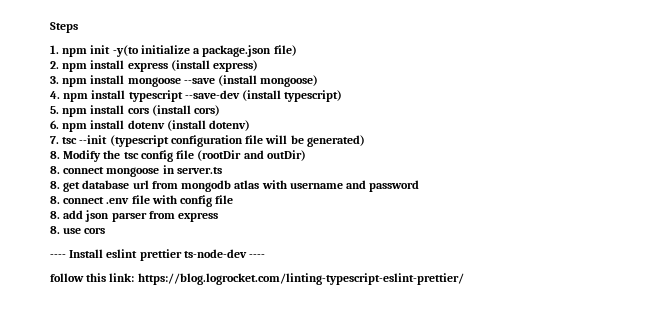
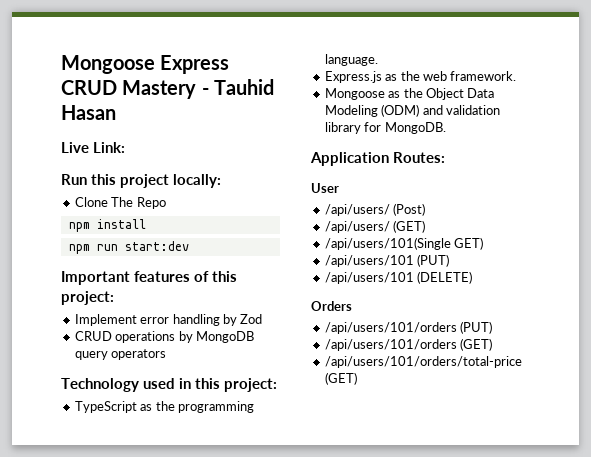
[50,22,78,33] [50,45,297,57] [50,60,259,72] [50,75,319,87] [50,90,343,102] [50,105,221,117] [50,120,251,132] [50,135,365,147] [50,150,306,162] [50,165,222,177] [50,180,420,192] [50,195,234,207] [50,210,219,222] [50,226,106,234] [50,249,266,261] [50,273,464,285] Steps // 1. npm init -y(to initialize a package.json file) // 2. npm install express (install express) // 3. npm install mongoose --save (install mongoose) // 4. npm install typescript --save-dev (install typescript) // 5. npm install cors (install cors) // 6. npm install dotenv (install dotenv) // 7. tsc --init (typescript configuration file will be generated) // 8. Modify the tsc config file (rootDir and outDir) // 8. connect mongoose in server.ts // 8. get database url from mongodb atlas with username and password // 8. connect .env file with config file // 8. add json parser from express // 8. use cors // ---- Install eslint prettier ts-node-dev ---- // follow this link: https://blog.logrocket.com/linting-typescript-eslint-prettier/ -> [61,55,230,74] [61,79,274,99] [61,105,116,120] [61,142,125,153] [61,174,221,188] [74,197,166,209] [68,219,146,232] [68,241,189,254] [61,271,237,285] [61,291,114,305] [74,314,263,326] [74,331,254,343] [74,349,167,360] [61,378,277,392] [74,401,254,413] [324,54,378,66] [324,71,517,83] [324,88,495,100] [324,104,500,117] [324,122,446,134] [310,152,445,166] [311,183,339,193] [324,203,426,216] [324,220,426,233] [324,237,484,250] [324,254,450,267] [324,271,473,284] [311,301,352,311] [324,321,493,334] [324,338,493,351] [324,356,522,368] [324,372,357,385] Mongoose Express CRUD Mastery - Tauhid Hasan // Live Link: // Run this project locally: // Clone The Repo // npm install // npm run start:dev // Important features of this project: // Implement error handling by Zod // CRUD operations by MongoDB query operators // Technology used in this project: // TypeScript as the programming language. // Express.js as the web framework. // Mongoose as the Object Data Modeling (ODM) and validation library for MongoDB. // Application Routes: // User // /api/users/ (Post) // /api/users/ (GET) // /api/users/101(Single GET) // /api/users/101 (PUT) // /api/users/101 (DELETE) // Orders // /api/users/101/orders (PUT) // /api/users/101/orders (GET) // /api/users/101/orders/total-price (GET)

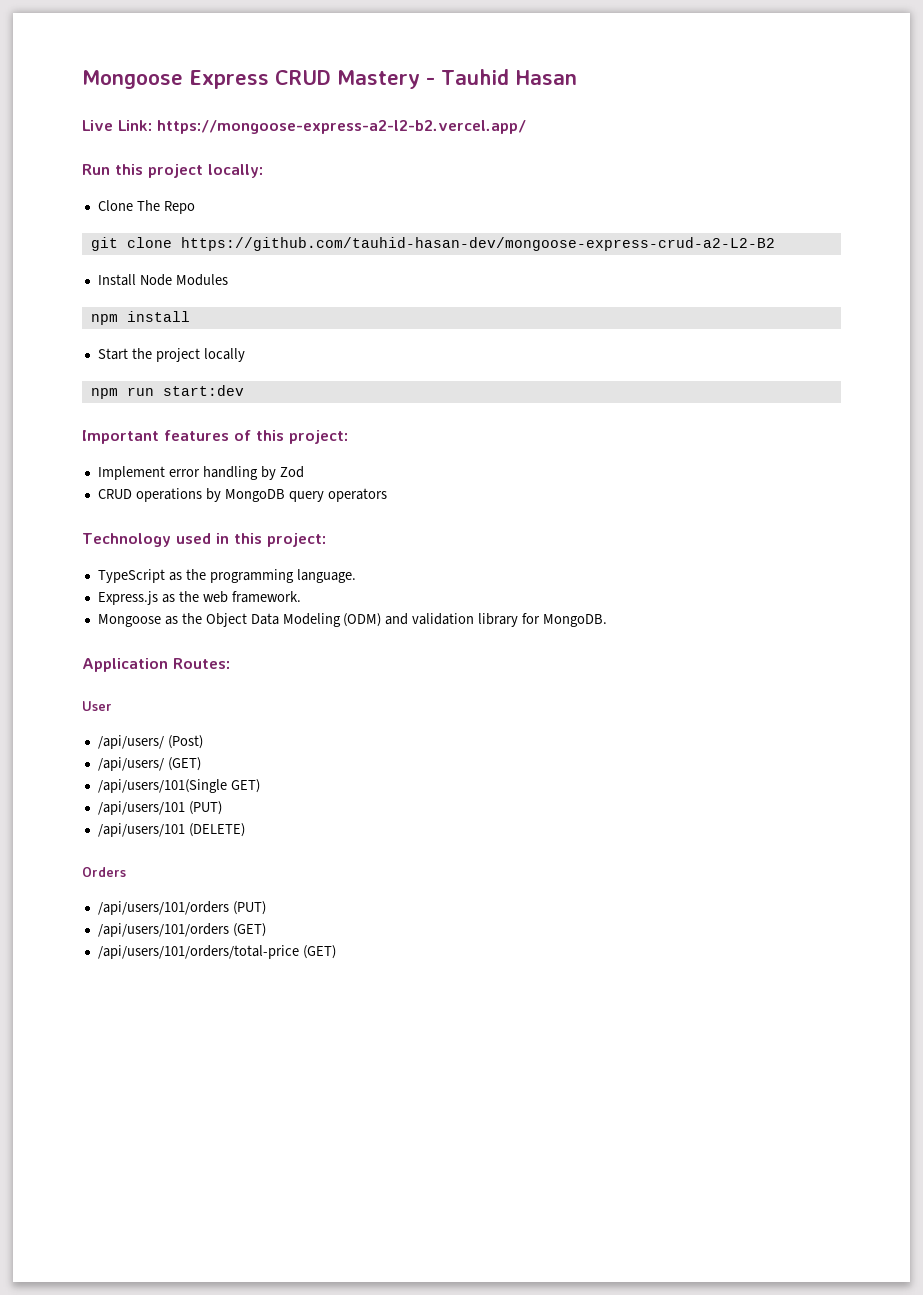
(125, 147) none -> [157,120,526,134] https://mongoose-express-a2-l2-b2.vercel.app/
[68,219,146,232] npm install -> [90,237,775,251] [97,274,228,286] [90,311,190,325] [97,348,245,362] git clone https://github.com/tauhid-hasan-dev/mongoose-express-crud-a2-L2-B2 // Install Node Modules // npm install // Start the project locally

